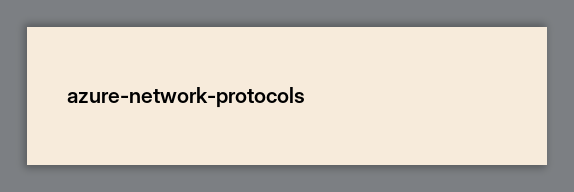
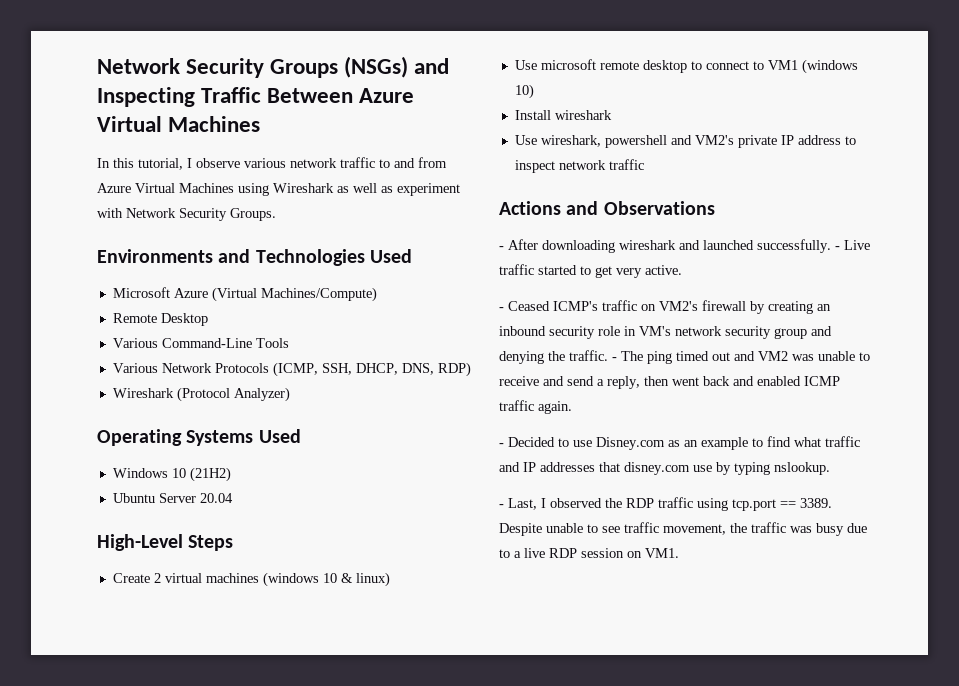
[67,87,305,108] azure-network-protocols -> [97,56,450,78] [97,87,415,107] [97,116,261,132] [97,157,447,170] [97,183,460,196] [97,208,276,221] [97,249,412,266] [112,287,377,302] [112,313,208,326] [112,338,289,348] [112,362,471,377] [112,387,290,402] [97,429,301,446] [112,467,231,482] [112,493,233,503] [97,534,234,551] [112,572,390,587] [514,59,858,74] [514,84,534,99] [514,110,612,120] [514,135,856,148] [514,159,644,173] [499,201,715,215] [499,239,870,253] [499,264,682,278] [499,300,831,314] [499,326,832,339] [499,350,870,364] [499,376,840,389] [499,400,572,414] [499,436,860,450] [499,462,830,475] [499,497,832,511] [499,522,867,536] [499,548,679,558] Network Security Groups (NSGs) and Inspecting Traffic Between Azure Virtual Machines // In this tutorial, I observe various network traffic to and from Azure Virtual Machines using Wireshark as well as experiment with Network Security Groups. // Environments and Technologies Used // Microsoft Azure (Virtual Machines/Compute) // Remote Desktop // Various Command-Line Tools // Various Network Protocols (ICMP, SSH, DHCP, DNS, RDP) // Wireshark (Protocol Analyzer) // Operating Systems Used // Windows 10 (21H2) // Ubuntu Server 20.04 // High-Level Steps // Create 2 virtual machines (windows 10 & linux) // Use microsoft remote desktop to connect to VM1 (windows 10) // Install wireshark // Use wireshark, powershell and VM2's private IP address to inspect network traffic // Actions and Observations // - After downloading wireshark and launched successfully. - Live traffic started to get very active. // - Ceased ICMP's traffic on VM2's firewall by creating an inbound security role in VM's network security group and denying the traffic. - The ping timed out and VM2 was unable to receive and send a reply, then went back and enabled ICMP traffic again. // - Decided to use Disney.com as an example to find what traffic and IP addresses that disney.com use by typing nslookup. // - Last, I observed the RDP traffic using tcp.port == 3389. Despite unable to see traffic movement, the traffic was busy due to a live RDP session on VM1.

